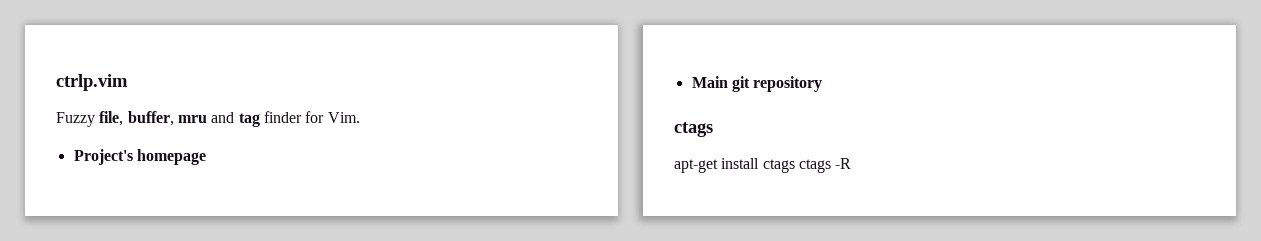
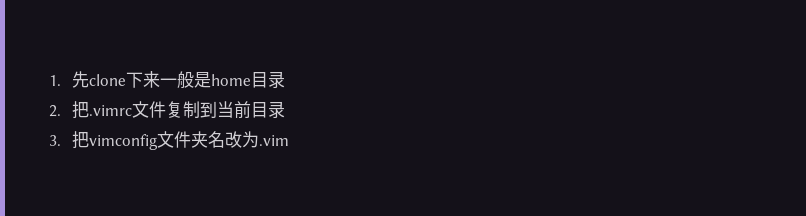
[56,74,128,91] [56,111,360,127] [73,149,206,165] [691,76,823,92] [674,122,713,137] [674,158,852,173] ctrlp.vim // Fuzzy file, buffer, mru and tag finder for Vim. // Project's homepage // Main git repository // ctags // apt-get install ctags ctags -R -> [49,71,286,88] [49,101,286,119] [49,131,290,150] 1.先clone下来一般是home目录 // 2.把.vimrc文件复制到当前目录 // 3.把vimconfig文件夹名改为.vim

